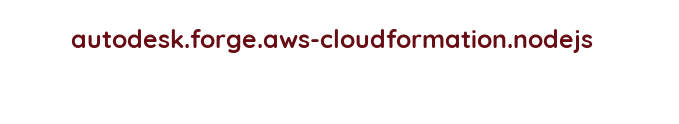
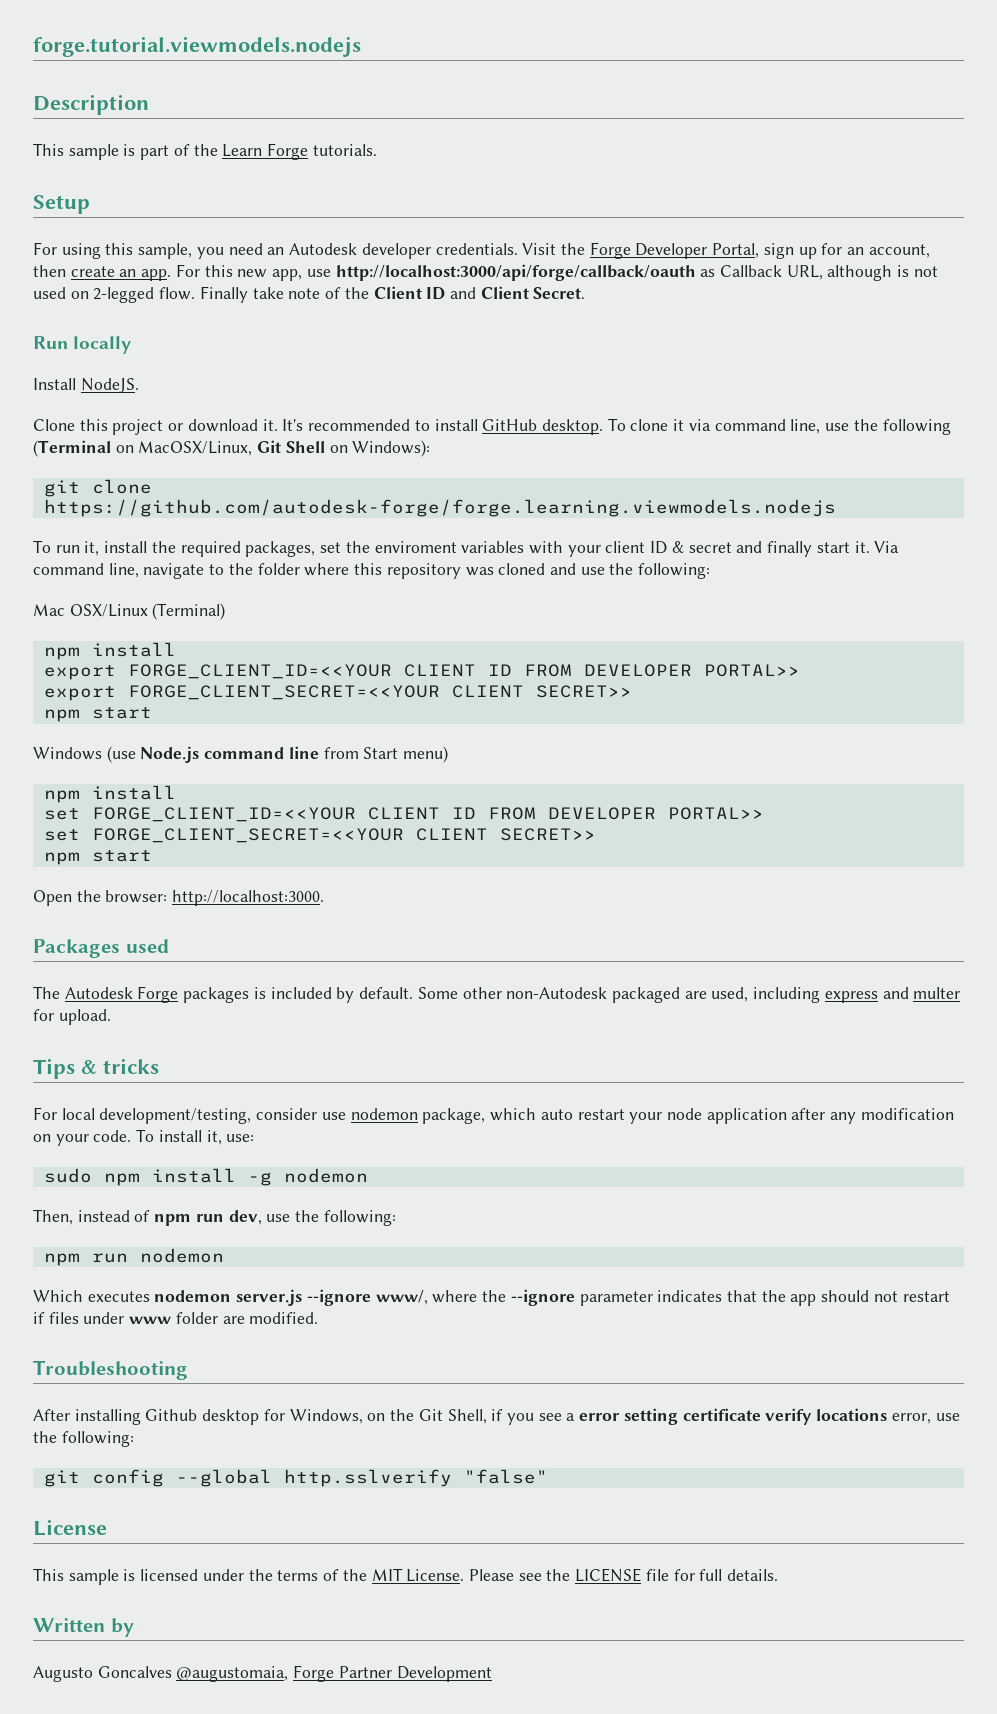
[71,29,593,53] autodesk.forge.aws-cloudformation.nodejs -> [33,36,361,57] [33,94,149,115] [33,143,377,160] [33,195,90,214] [33,242,930,259] [33,264,938,281] [33,286,586,303] [33,336,132,354] [33,378,139,393] [33,418,951,435] [33,440,431,457] [43,479,152,497] [43,499,836,517] [33,540,900,557] [33,563,711,579] [33,603,226,620] [43,642,176,660] [43,664,800,680] [43,685,632,701] [43,707,152,722] [33,746,449,763] [43,785,176,803] [43,807,764,822] [43,828,596,843] [43,850,152,865] [33,890,325,906] [33,939,169,958] [33,986,961,1003] [33,1009,111,1025] [33,1058,159,1079] [33,1107,954,1124] [33,1129,255,1146] [43,1168,368,1186] [33,1209,396,1226] [43,1248,224,1266] [33,1289,950,1306] [33,1312,319,1324] [33,1360,188,1380] [33,1408,960,1425] [33,1431,134,1447] [43,1469,548,1487] [33,1519,107,1536] [33,1568,779,1585] [33,1618,134,1637] [33,1665,492,1682] forge.tutorial.viewmodels.nodejs // Description // This sample is part of the Learn Forge tutorials. // Setup // For using this sample, you need an Autodesk developer credentials. Visit the Forge Developer Portal, sign up for an account, then create an app. For this new app, use http://localhost:3000/api/forge/callback/oauth as Callback URL, although is not used on 2-legged flow. Finally take note of the Client ID and Client Secret. // Run locally // Install NodeJS. // Clone this project or download it. It's recommended to install GitHub desktop. To clone it via command line, use the following (Terminal on MacOSX/Linux, Git Shell on Windows): // git clone https://github.com/autodesk-forge/forge.learning.viewmodels.nodejs // To run it, install the required packages, set the enviroment variables with your client ID & secret and finally start it. Via command line, navigate to the folder where this repository was cloned and use the following: // Mac OSX/Linux (Terminal) // npm install // export FORGE_CLIENT_ID=<<YOUR CLIENT ID FROM DEVELOPER PORTAL>> // export FORGE_CLIENT_SECRET=<<YOUR CLIENT SECRET>> // npm start // Windows (use Node.js command line from Start menu) // npm install // set FORGE_CLIENT_ID=<<YOUR CLIENT ID FROM DEVELOPER PORTAL>> // set FORGE_CLIENT_SECRET=<<YOUR CLIENT SECRET>> // npm start // Open the browser: http://localhost:3000. // Packages used // The Autodesk Forge packages is included by default. Some other non-Autodesk packaged are used, including express and multer for upload. // Tips & tricks // For local development/testing, consider use nodemon package, which auto restart your node application after any modification on your code. To install it, use: // sudo npm install -g nodemon // Then, instead of npm run dev, use the following: // npm run nodemon // Which executes nodemon server.js --ignore www/, where the --ignore parameter indicates that the app should not restart if files under www folder are modified. // Troubleshooting // After installing Github desktop for Windows, on the Git Shell, if you see a error setting certificate verify locations error, use the following: // git config --global http.sslverify "false" // License // This sample is licensed under the terms of the MIT License. Please see the LICENSE file for full details. // Written by // Augusto Goncalves @augustomaia, Forge Partner Development

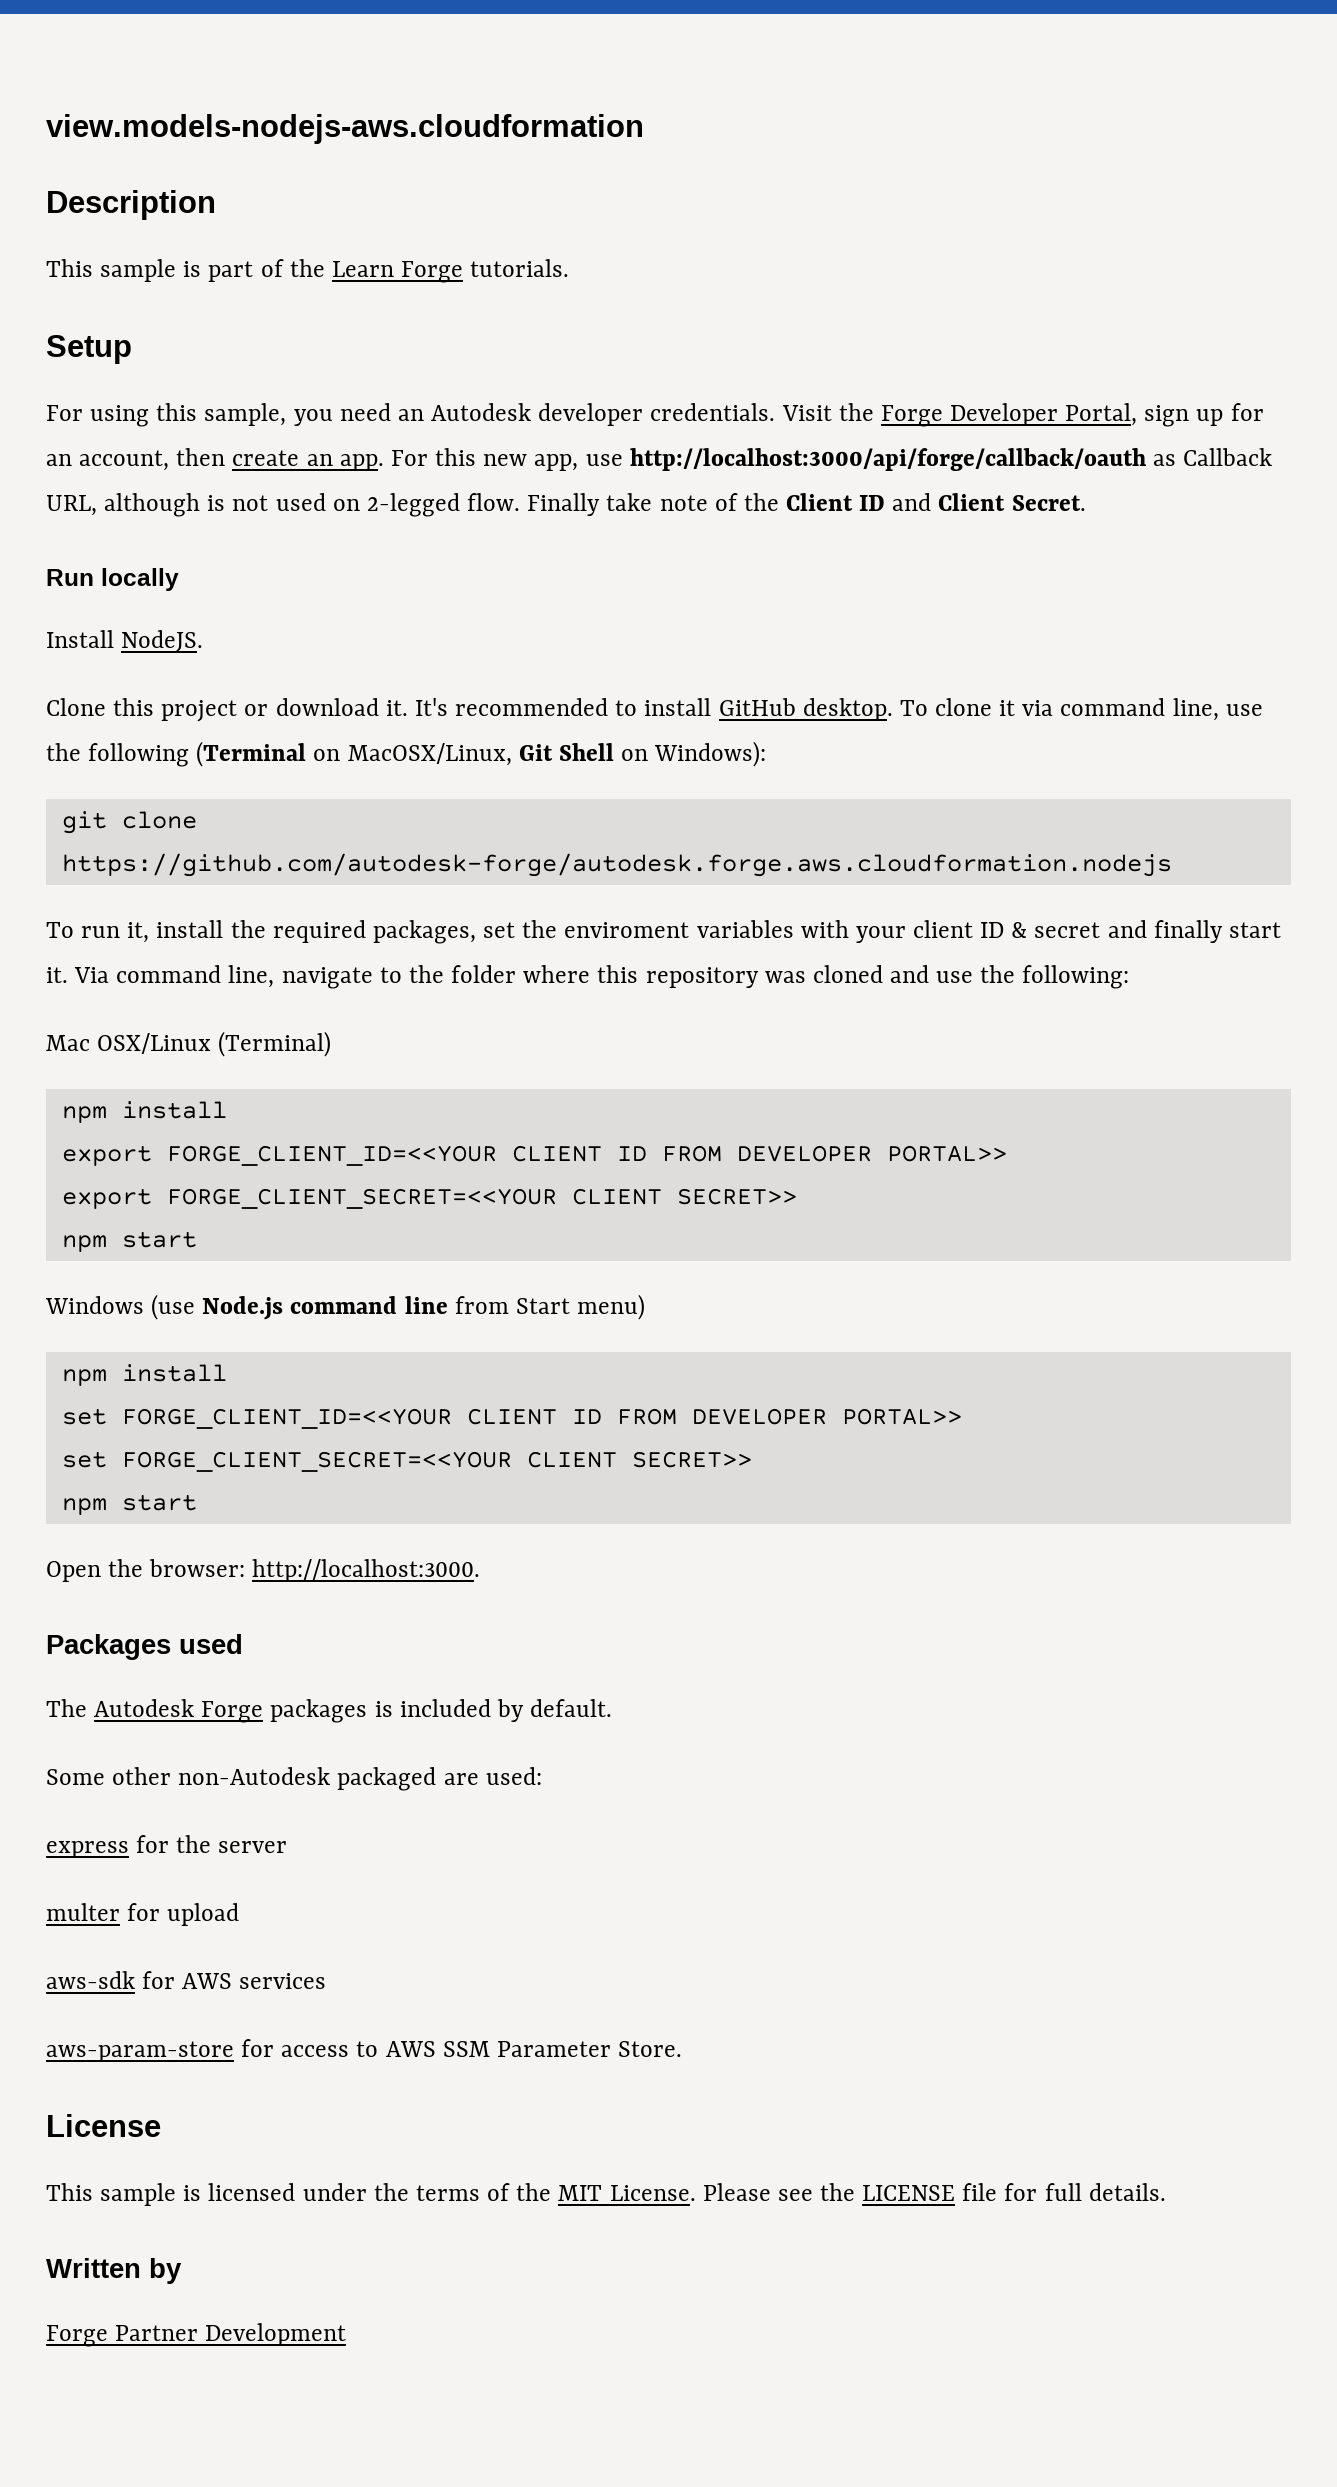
[33,36,361,57] forge.tutorial.viewmodels.nodejs -> [46,114,644,144] view.models-nodejs-aws.cloudformation
[43,499,836,517] https://github.com/autodesk-forge/forge.learning.viewmodels.nodejs -> [61,853,1172,877] https://github.com/autodesk-forge/autodesk.forge.aws.cloudformation.nodejs
(414, 993) none -> (613, 1708) //
[711,987,961,1003] [33,1009,111,1025] [33,1058,159,1079] [33,1107,954,1124] [33,1129,255,1146] [43,1168,368,1186] [33,1209,396,1226] [43,1248,224,1266] [33,1289,950,1306] [33,1312,319,1324] [33,1360,188,1380] [33,1408,960,1425] [33,1431,134,1447] [43,1469,548,1487] used, including express and multer for upload. // Tips & tricks // For local development/testing, consider use nodemon package, which auto restart your node application after any modification on your code. To install it, use: // sudo npm install -g nodemon // Then, instead of npm run dev, use the following: // npm run nodemon // Which executes nodemon server.js --ignore www/, where the --ignore parameter indicates that the app should not restart if files under www folder are modified. // Troubleshooting // After installing Github desktop for Windows, on the Git Shell, if you see a error setting certificate verify locations error, use the following: // git config --global http.sslverify "false" -> [485,1767,542,1785] [46,1835,288,1858] [46,1903,240,1926] [46,1971,327,1989] [46,2039,683,2062] used: // express for the server // multer for upload // aws-sdk for AWS services // aws-param-store for access to AWS SSM Parameter Store.
[33,1666,289,1682] Augusto Goncalves @augustomaia, -> (182, 2271) none

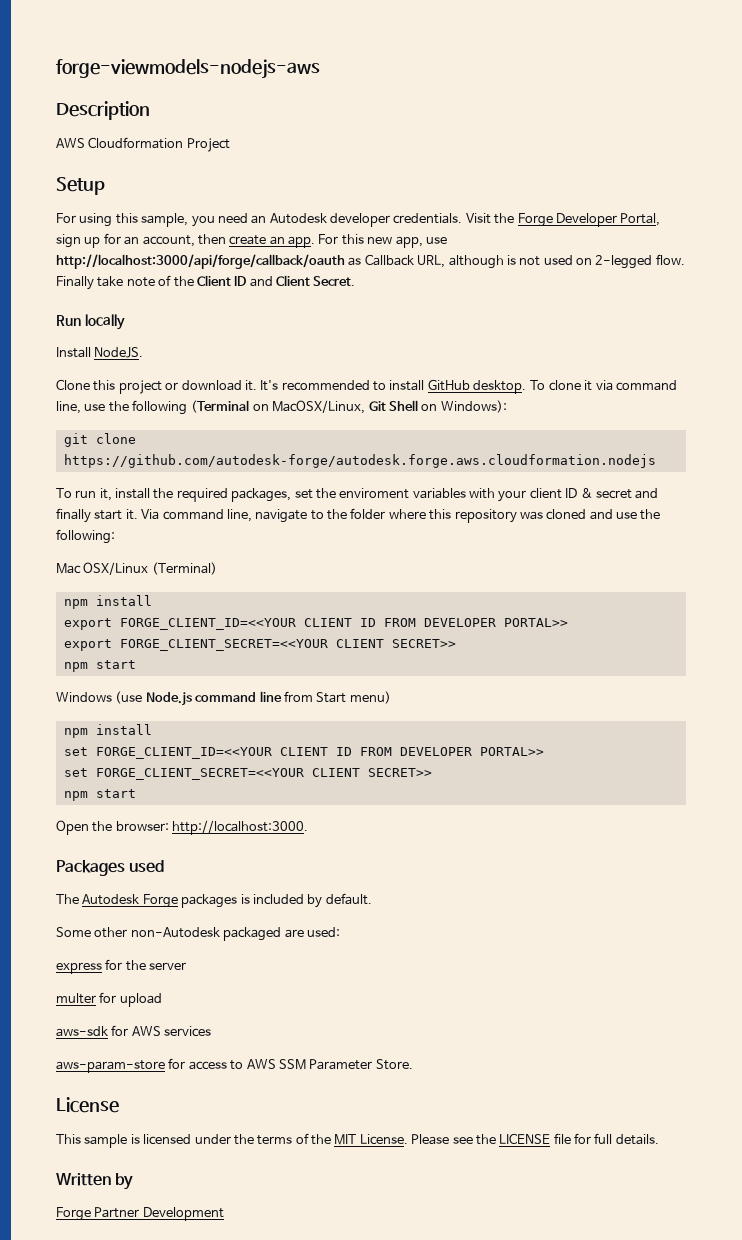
[46,114,644,144] view.models-nodejs-aws.cloudformation -> [56,59,320,79] forge-viewmodels-nodejs-aws
[46,259,570,283] This sample is part of the Learn Forge tutorials. -> [56,137,230,152] AWS Cloudformation Project

